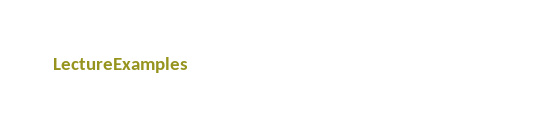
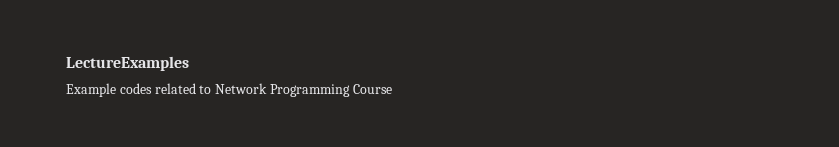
(188, 65) none -> [66,83,392,97] // Example codes related to Network Programming Course

